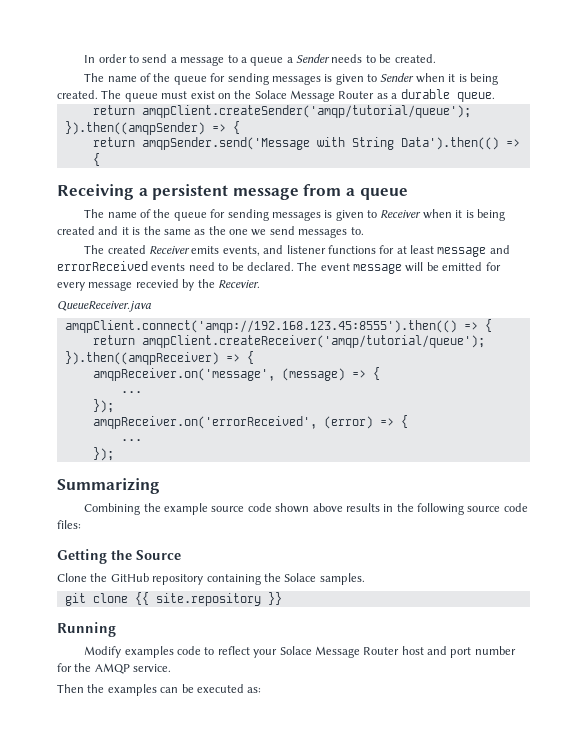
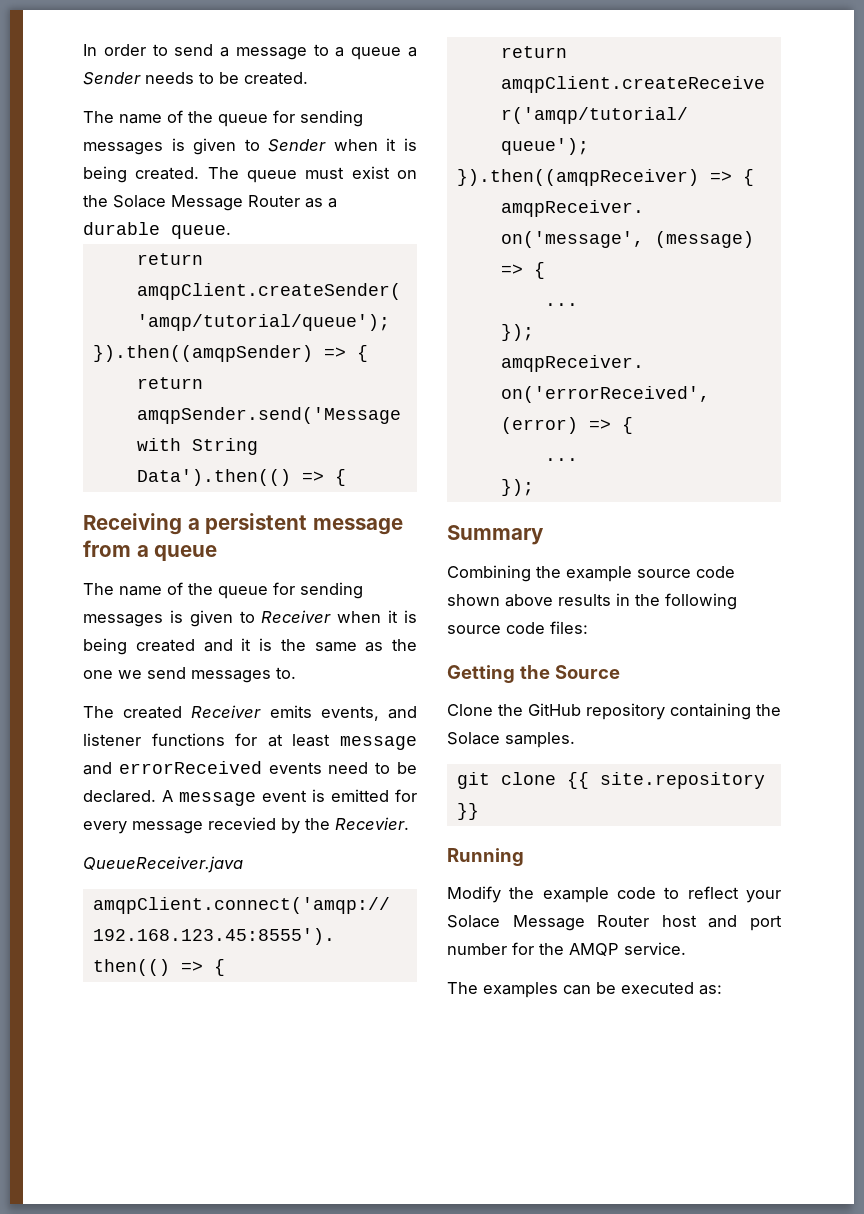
[297,262,439,274] The event message will be -> [162,789,325,806] A message event is
[57,478,160,494] Summarizing -> [447,525,544,545] Summary
[124,646,174,658] examples -> [509,887,609,903] the example
[57,684,105,693] Then the -> [447,982,478,994] The

